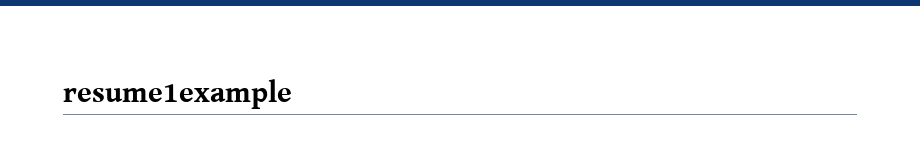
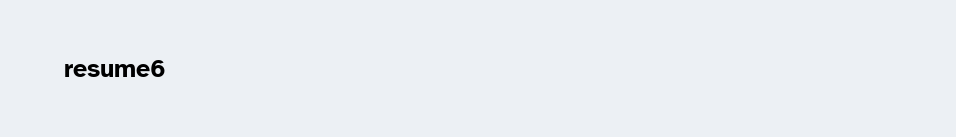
[63,79,292,109] resume1example -> [64,60,166,77] resume6

